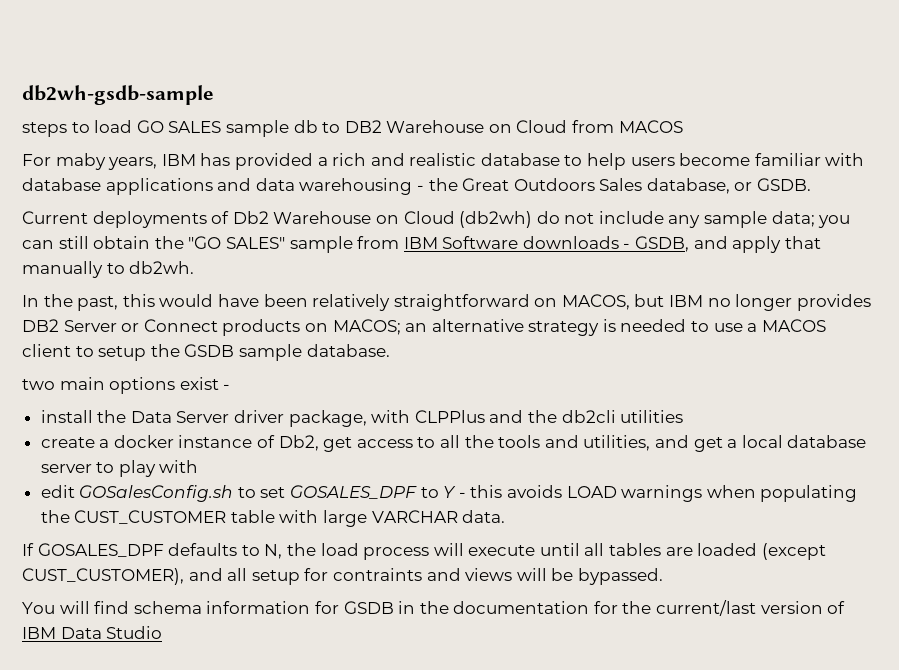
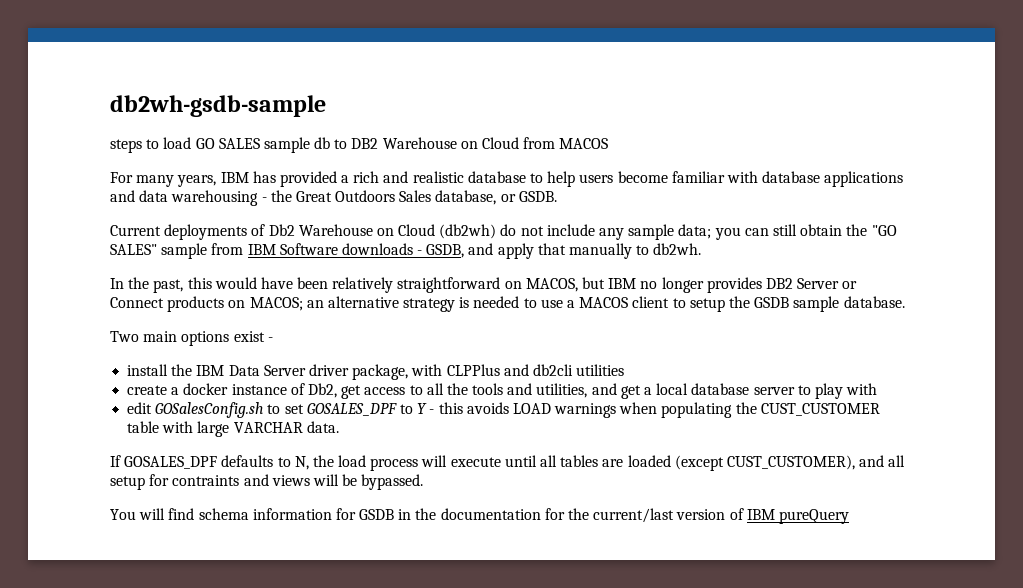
[55,153,106,170] maby -> [136,175,175,187] many
[22,379,55,390] two -> [110,331,139,342] Two
(127, 416) none -> [196,365,225,376] IBM
[528,410,558,423] the -> (529, 370) none
[60,626,163,639] Data Studio -> [778,509,849,524] pureQuery

